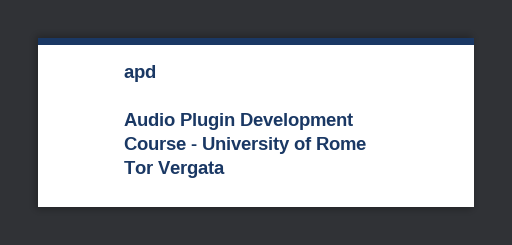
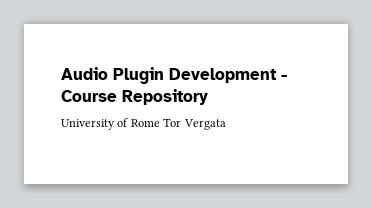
[124,65,156,82] apd // -> (61, 73) none
[124,137,197,150] Course - -> [281,74,287,80] [61,89,208,105] - Course Repository //

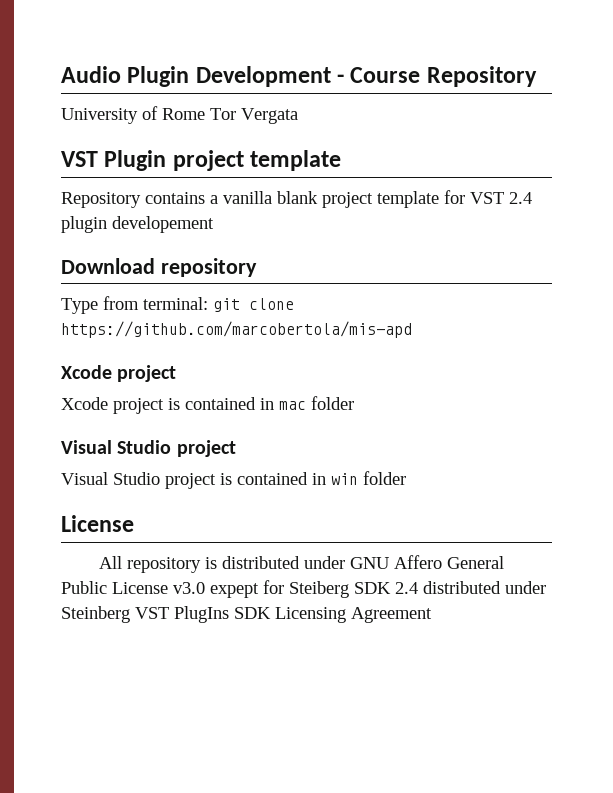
(226, 124) none -> [61,150,342,171] [61,190,532,208] [61,216,214,233] [61,258,257,277] [61,296,294,314] [61,321,412,338] [61,365,177,382] [61,396,354,414] [61,440,236,457] [61,471,406,489] [61,515,134,532] [98,555,504,573] [61,580,546,598] [61,606,432,623] // VST Plugin project template // Repository contains a vanilla blank project template for VST 2.4 plugin developement // Download repository // Type from terminal: git clone https://github.com/marcobertola/mis-apd // Xcode project // Xcode project is contained in mac folder // Visual Studio project // Visual Studio project is contained in win folder // License // All repository is distributed under GNU Affero General Public License v3.0 expept for Steiberg SDK 2.4 distributed under Steinberg VST PlugIns SDK Licensing Agreement

